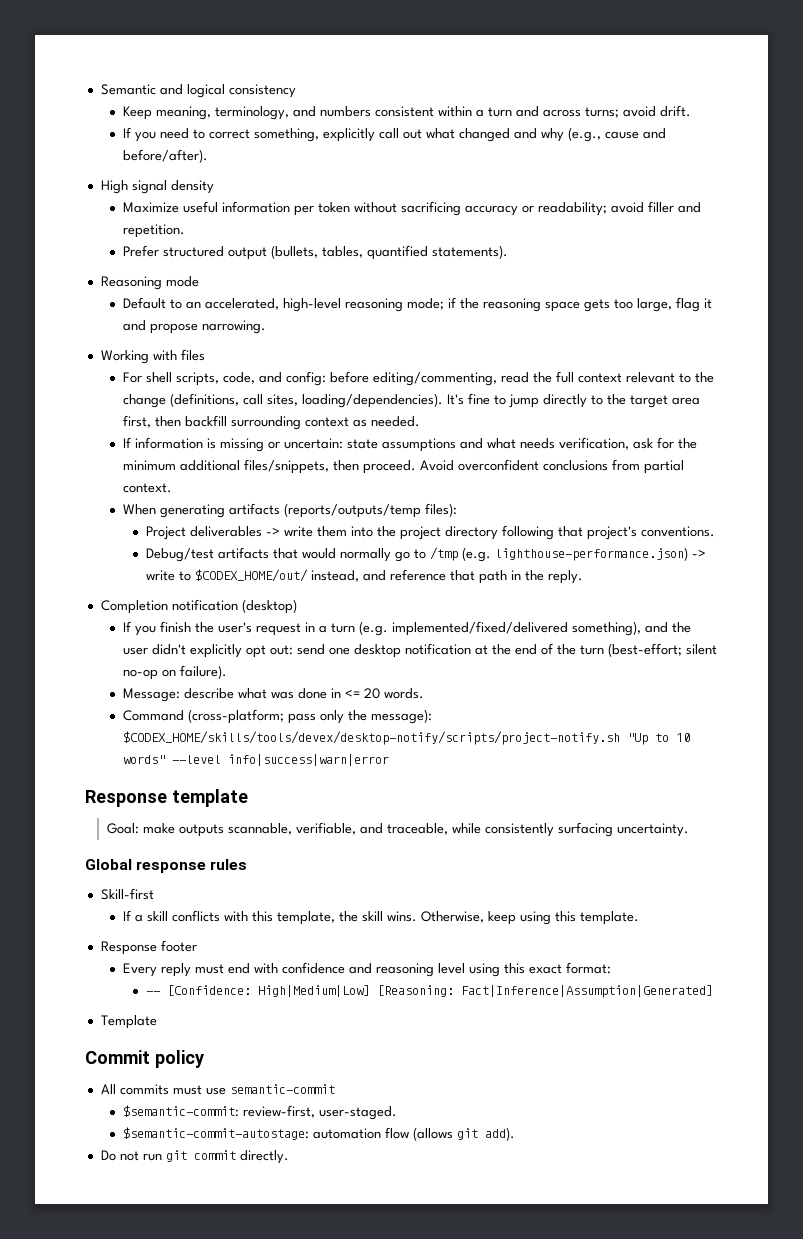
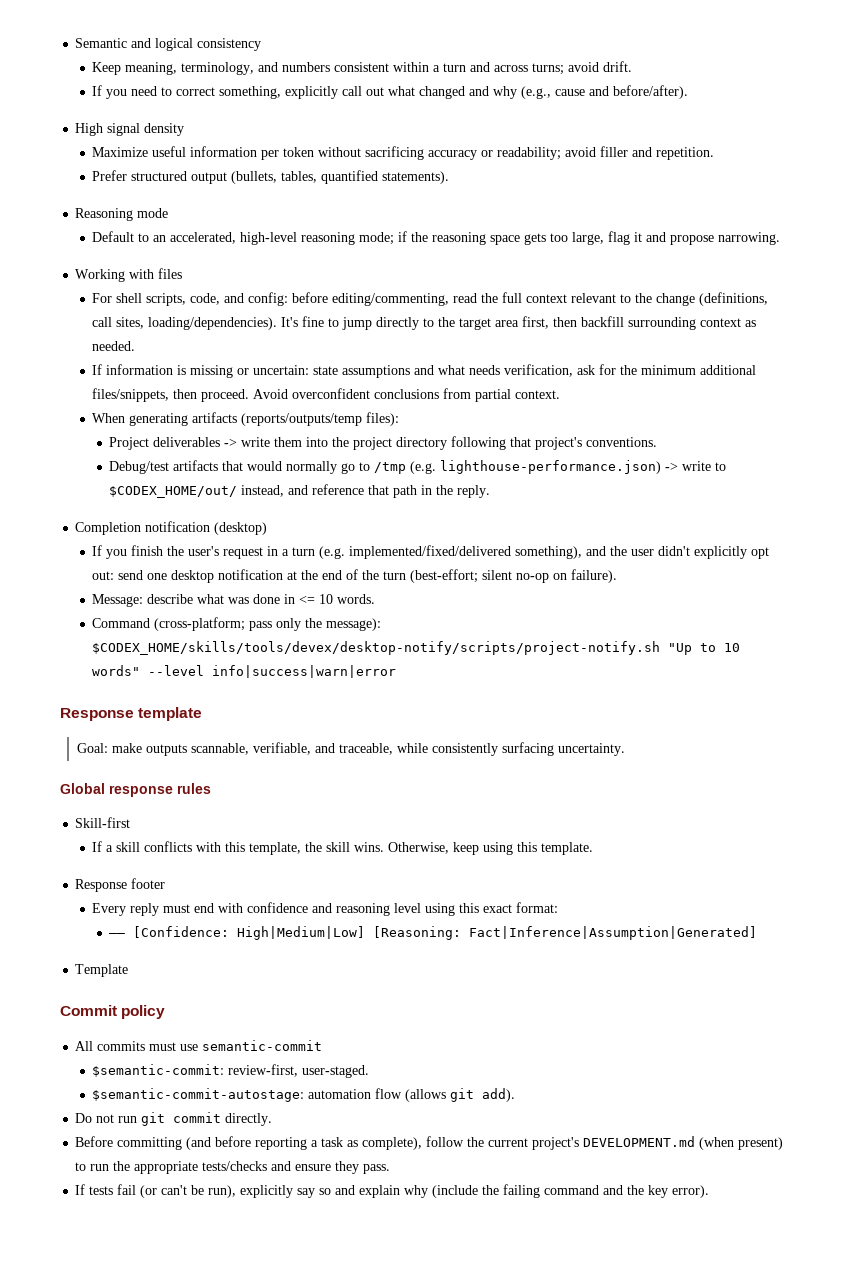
[364,688,381,699] 20 -> [319,594,334,604] 10
(289, 1157) none -> [75,1136,784,1150] [75,1161,391,1174] [75,1184,710,1198] // Before committing (and before reporting a task as complete), follow the current project's DEVELOPMENT.md (when present) to run the appropriate tests/checks and ensure they pass. // If tests fail (or can't be run), explicitly say so and explain why (include the failing command and the key error).

